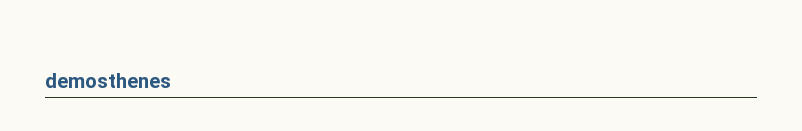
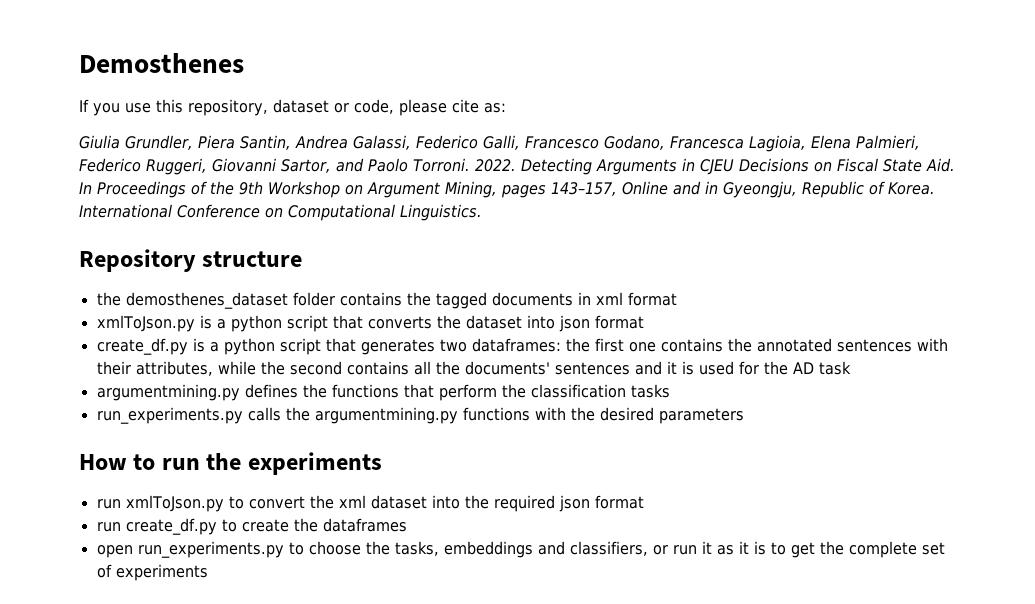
[45,73,171,88] demosthenes -> [79,53,244,73] [79,99,506,116] [79,135,920,152] [79,158,955,175] [79,181,935,198] [79,204,482,221] [79,249,303,272] [96,292,677,309] [96,315,644,332] [96,338,948,355] [96,361,851,376] [96,384,670,401] [96,407,744,424] [79,452,382,475] [96,495,644,512] [96,518,407,535] [96,541,945,558] [96,564,208,581] Demosthenes // If you use this repository, dataset or code, please cite as: // Giulia Grundler, Piera Santin, Andrea Galassi, Federico Galli, Francesco Godano, Francesca Lagioia, Elena Palmieri, Federico Ruggeri, Giovanni Sartor, and Paolo Torroni. 2022. Detecting Arguments in CJEU Decisions on Fiscal State Aid. In Proceedings of the 9th Workshop on Argument Mining, pages 143–157, Online and in Gyeongju, Republic of Korea. International Conference on Computational Linguistics. // Repository structure // the demosthenes_dataset folder contains the tagged documents in xml format // xmlToJson.py is a python script that converts the dataset into json format // create_df.py is a python script that generates two dataframes: the first one contains the annotated sentences with their attributes, while the second contains all the documents' sentences and it is used for the AD task // argumentmining.py defines the functions that perform the classification tasks // run_experiments.py calls the argumentmining.py functions with the desired parameters // How to run the experiments // run xmlToJson.py to convert the xml dataset into the required json format // run create_df.py to create the dataframes // open run_experiments.py to choose the tasks, embeddings and classifiers, or run it as it is to get the complete set of experiments

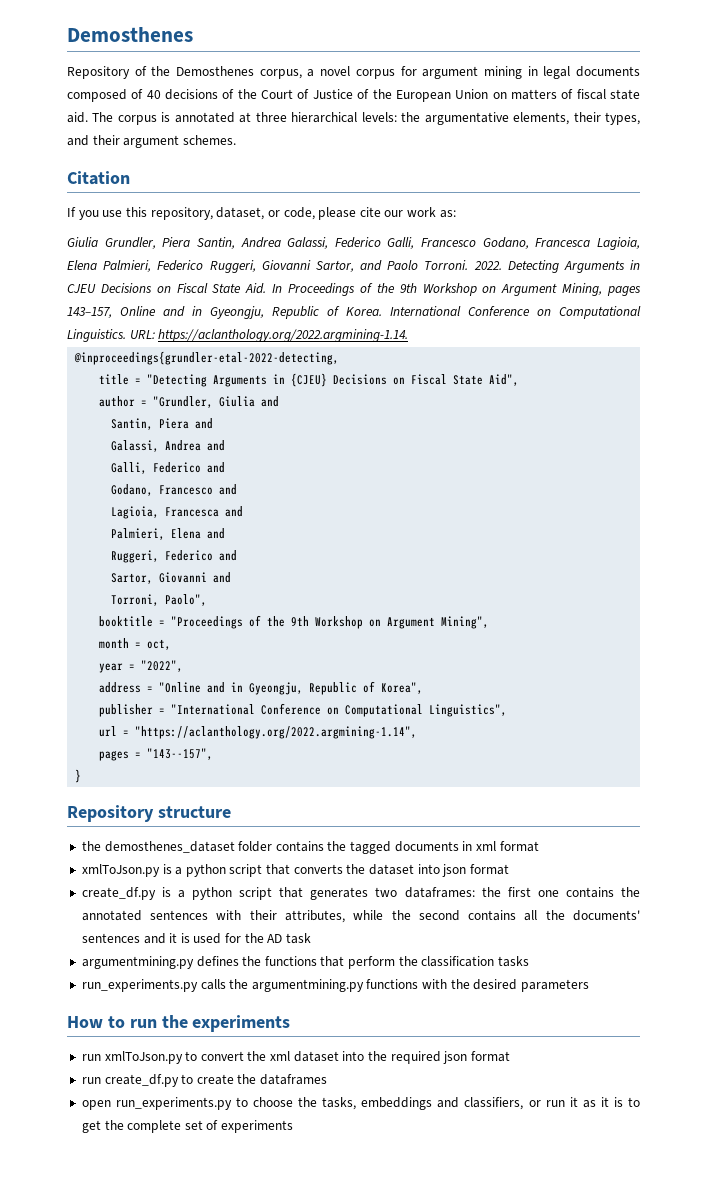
[79,53,244,73] Demosthenes -> [67,27,193,42] [67,66,640,79] [67,89,641,102] [67,112,640,125] [67,135,236,148] [67,171,130,185] Demosthenes // Repository of the Demosthenes corpus, a novel corpus for argument mining in legal documents composed of 40 decisions of the Court of Justice of the European Union on matters of fiscal state aid. The corpus is annotated at three hierarchical levels: the argumentative elements, their types, and their argument schemes. // Citation
[273,99,329,113] dataset -> [216,207,265,220] dataset,
(479, 106) none -> [384,207,437,217] our work
(482, 212) none -> [129,329,409,342] [74,351,340,365] [99,373,520,387] [99,396,280,408] [111,418,214,430] [111,440,226,452] [111,462,226,474] [111,484,238,496] [111,506,244,519] [111,528,226,540] [111,550,238,563] [111,572,232,584] [111,594,208,606] [99,615,490,629] [99,638,172,650] [99,660,184,673] [99,681,424,695] [99,703,508,717] [99,726,418,739] [99,748,214,761] [75,769,82,783] URL: https://aclanthology.org/2022.argmining-1.14. // @inproceedings{grundler-etal-2022-detecting, // title = "Detecting Arguments in {CJEU} Decisions on Fiscal State Aid", // author = "Grundler, Giulia and // Santin, Piera and // Galassi, Andrea and // Galli, Federico and // Godano, Francesco and // Lagioia, Francesca and // Palmieri, Elena and // Ruggeri, Federico and // Sartor, Giovanni and // Torroni, Paolo", // booktitle = "Proceedings of the 9th Workshop on Argument Mining", // month = oct, // year = "2022", // address = "Online and in Gyeongju, Republic of Korea", // publisher = "International Conference on Computational Linguistics", // url = "https://aclanthology.org/2022.argmining-1.14", // pages = "143--157", // }

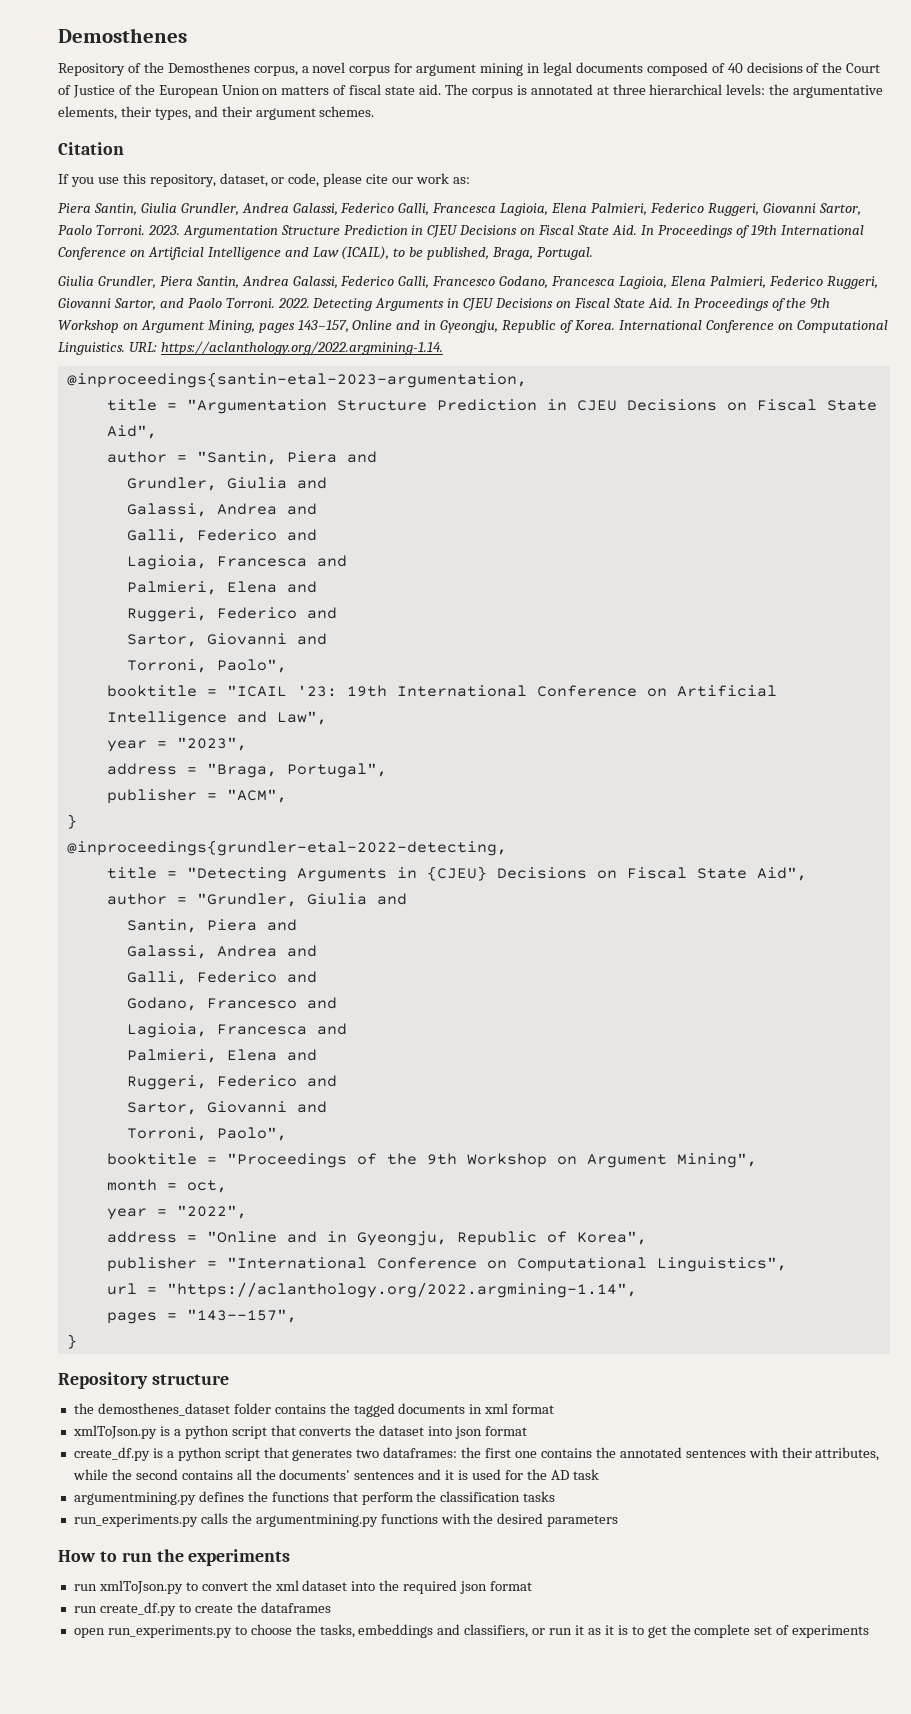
(456, 214) none -> [58,203,861,216] [58,225,864,238] [58,246,594,260] // Piera Santin, Giulia Grundler, Andrea Galassi, Federico Galli, Francesca Lagioia, Elena Palmieri, Federico Ruggeri, Giovanni Sartor, Paolo Torroni. 2023. Argumentation Structure Prediction in CJEU Decisions on Fiscal State Aid. In Proceedings of 19th International Conference on Artificial Intelligence and Law (ICAIL), to be published, Braga, Portugal.
(409, 335) none -> [66,372,527,388] [106,399,877,414] [106,425,157,439] [106,451,377,465] [126,477,327,491] [126,503,317,517] [126,529,317,543] [126,555,347,570] [126,581,317,595] [126,607,337,622] [126,633,327,647] [126,659,287,673] [106,685,777,697] [106,711,327,726] [106,737,247,752] [106,763,387,778] [106,789,287,804] [66,814,77,829] // @inproceedings{santin-etal-2023-argumentation, // title = "Argumentation Structure Prediction in CJEU Decisions on Fiscal State Aid", // author = "Santin, Piera and // Grundler, Giulia and // Galassi, Andrea and // Galli, Federico and // Lagioia, Francesca and // Palmieri, Elena and // Ruggeri, Federico and // Sartor, Giovanni and // Torroni, Paolo", // booktitle = "ICAIL '23: 19th International Conference on Artificial Intelligence and Law", // year = "2023", // address = "Braga, Portugal", // publisher = "ACM", // }

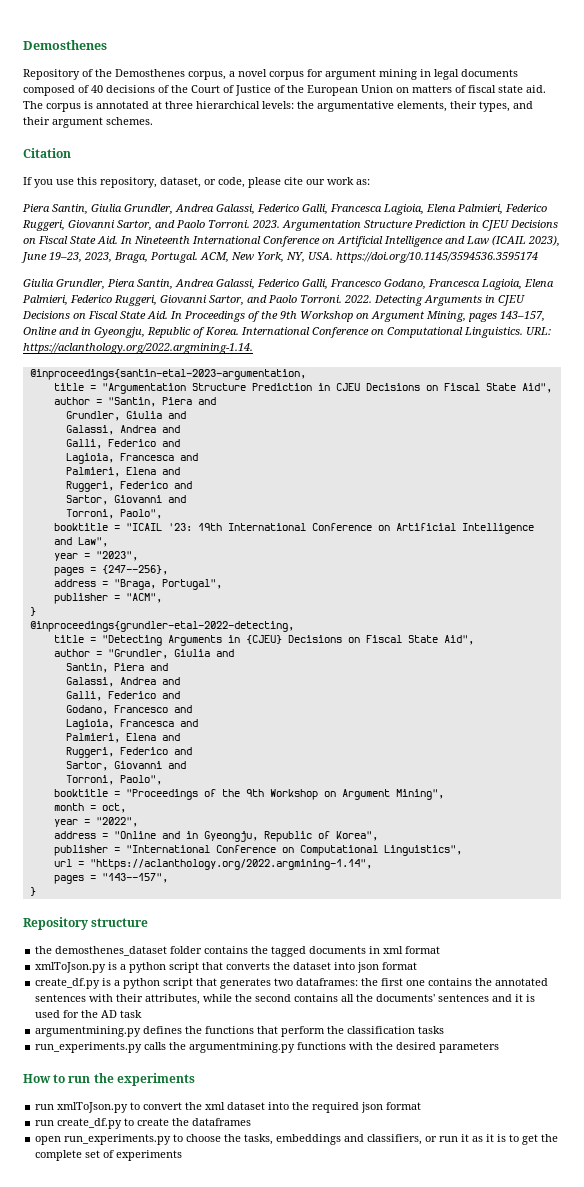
(861, 209) none -> [155,220,175,228] and
[657,225,777,238] Proceedings of 19th -> [134,236,190,244] Nineteenth
[341,246,594,260] (ICAIL), to be published, Braga, Portugal. -> [492,235,560,247] [21,252,538,263] (ICAIL 2023), June 19–23, 2023, Braga, Portugal. ACM, New York, NY, USA. https://doi.org/10.1145/3594536.3595174
(247, 744) none -> [53,565,168,576] // pages = {247--256},

